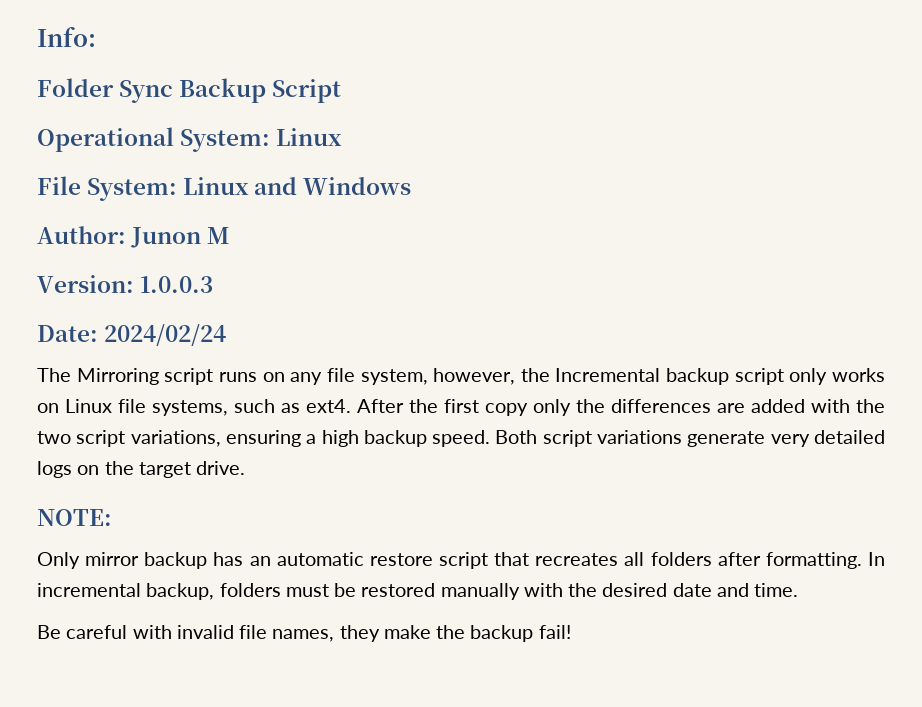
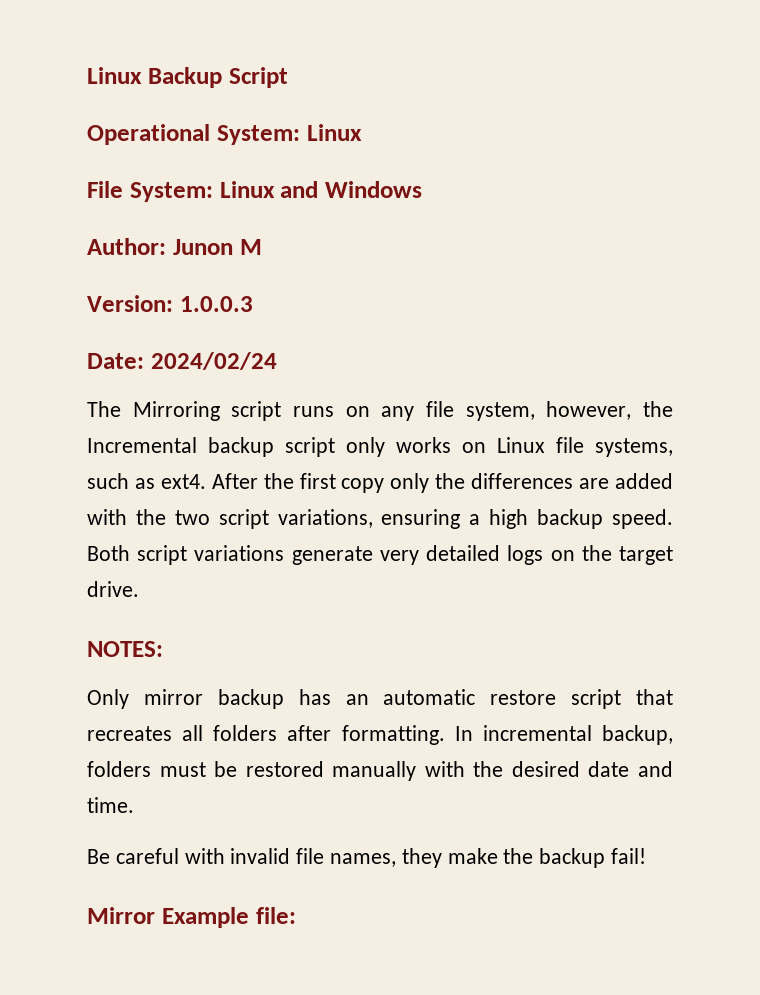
[37,26,96,47] [37,78,174,103] Info: // Folder Sync -> [87,67,142,84] Linux
[37,509,112,526] NOTE: -> [87,641,163,657] NOTES:
(571, 632) none -> [87,907,296,928] // Mirror Example file:

